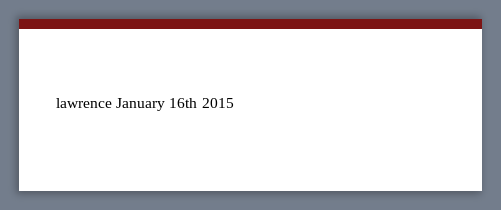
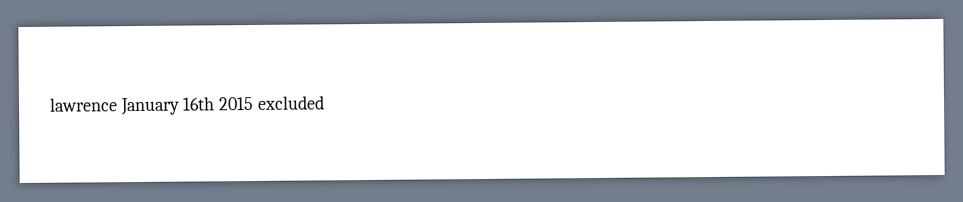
(234, 103) none -> [256,95,325,110] excluded

